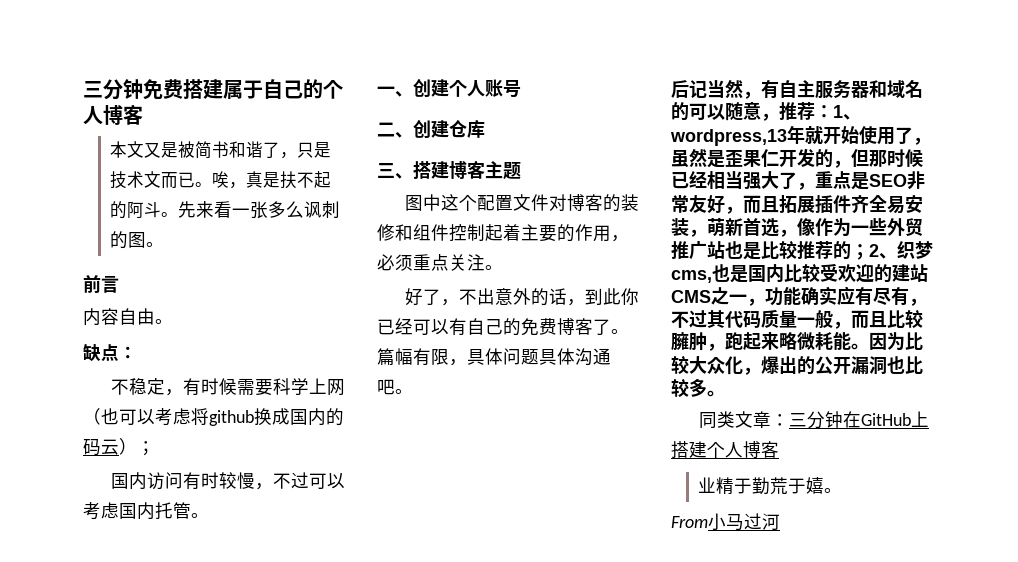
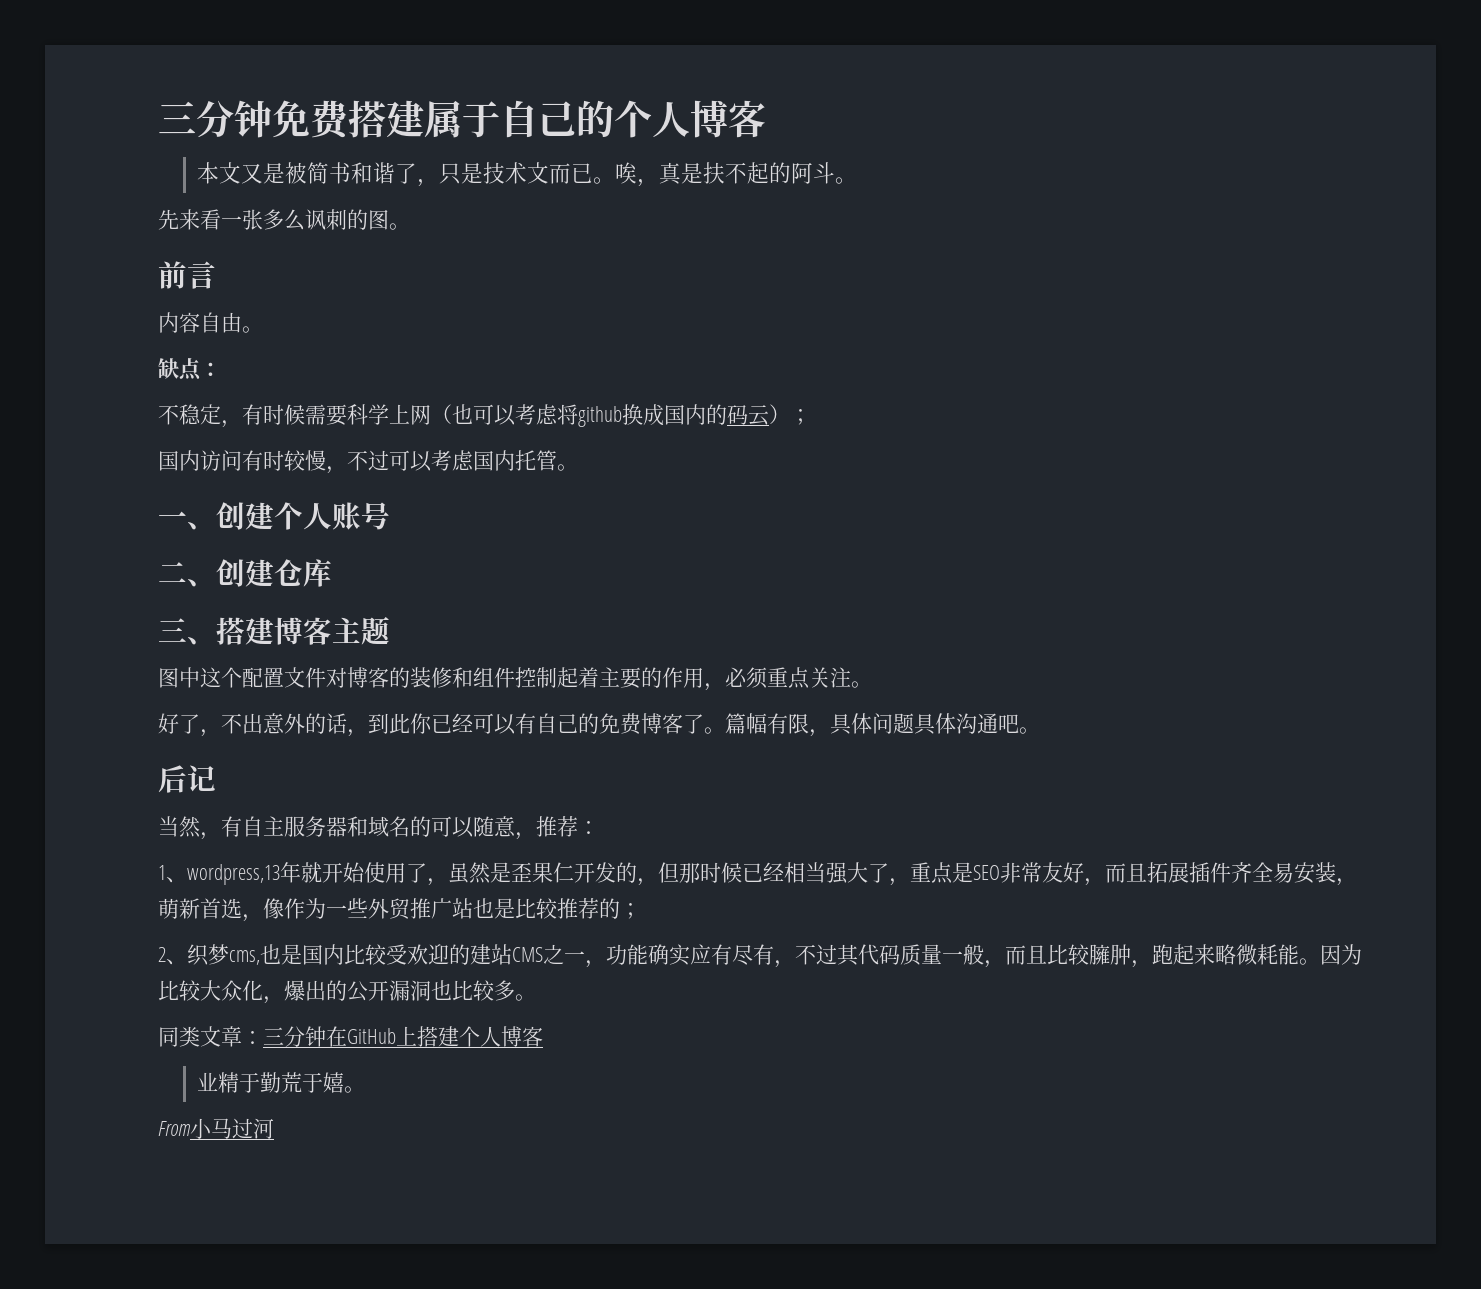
(179, 214) none -> (858, 180) //
(707, 89) none -> (216, 778) //
(833, 111) none -> (599, 827) //
(869, 252) none -> (641, 911) //

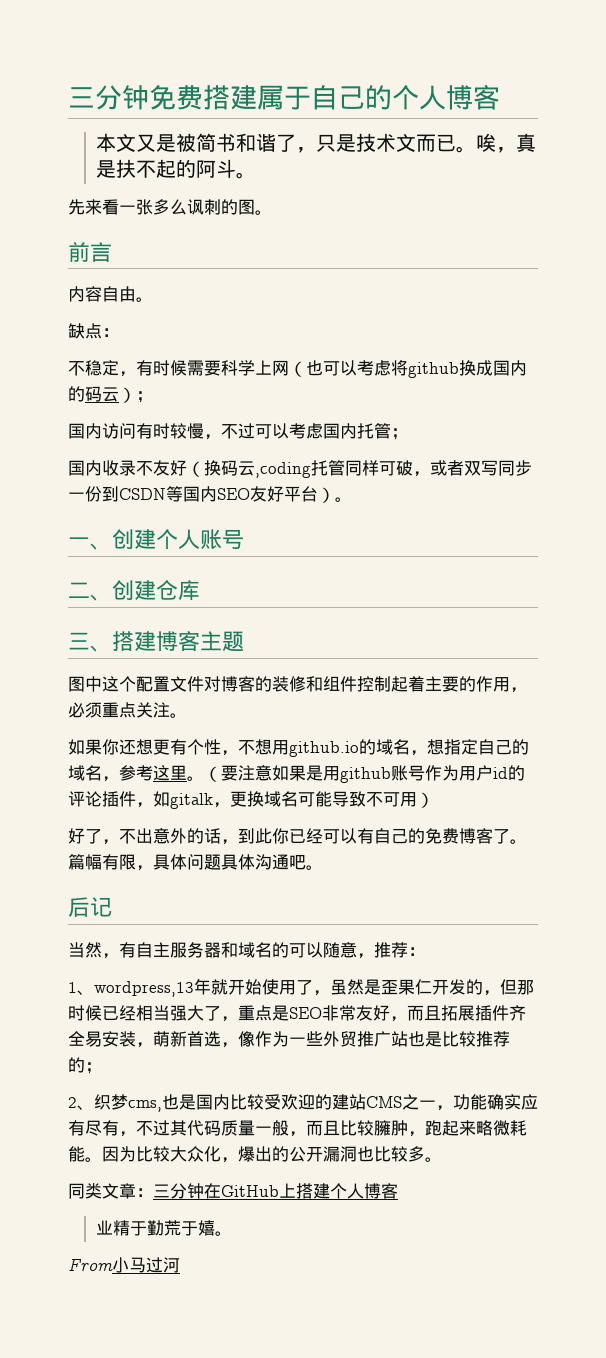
(557, 460) none -> [391,428,408,440] [68,460,532,478] [68,486,335,503] ； // 国内收录不友好（换码云,coding托管同样可破，或者双写同步一份到CSDN等国内SEO友好平台）
(872, 684) none -> [68,739,529,757] [68,765,525,783] [68,791,434,809] // 如果你还想更有个性，不想用github.io的域名，想指定自己的域名，参考这里。（要注意如果是用github账号作为用户id的评论插件，如gitalk，更换域名可能导致不可用）

